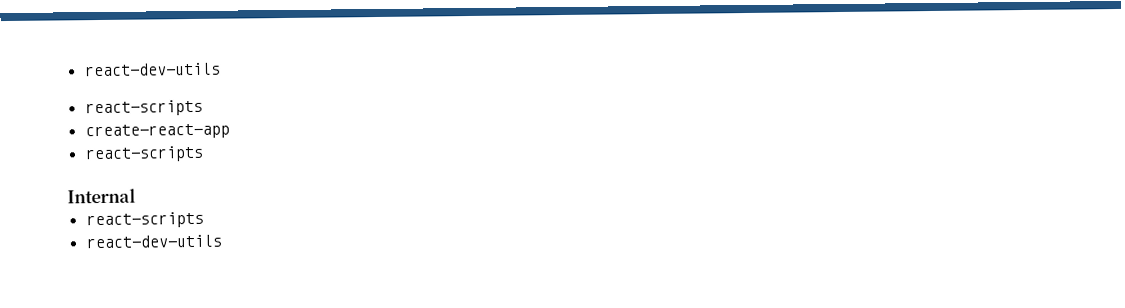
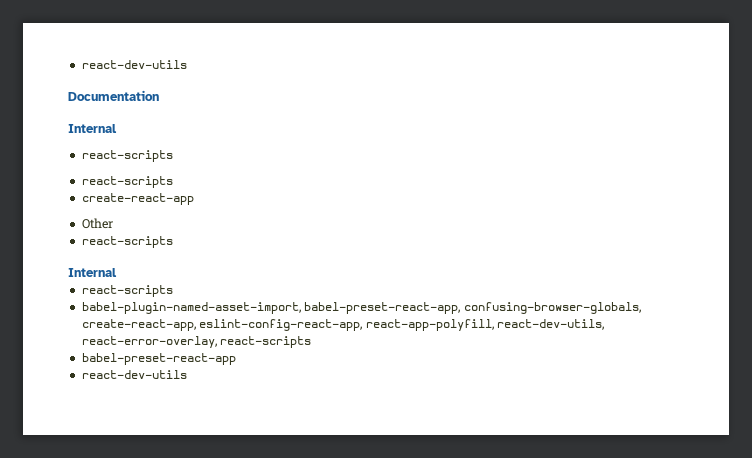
[83,62,221,77] react-dev-utils -> [81,60,187,69] [68,90,159,101] [68,124,117,133] [81,150,173,162] react-dev-utils // Documentation // Internal // react-scripts
(230, 131) none -> [81,218,113,229] // Other
(204, 220) none -> [81,302,641,314] [81,319,604,331] [81,336,312,348] [81,353,236,365] // babel-plugin-named-asset-import, babel-preset-react-app, confusing-browser-globals, create-react-app, eslint-config-react-app, react-app-polyfill, react-dev-utils, react-error-overlay, react-scripts // babel-preset-react-app

